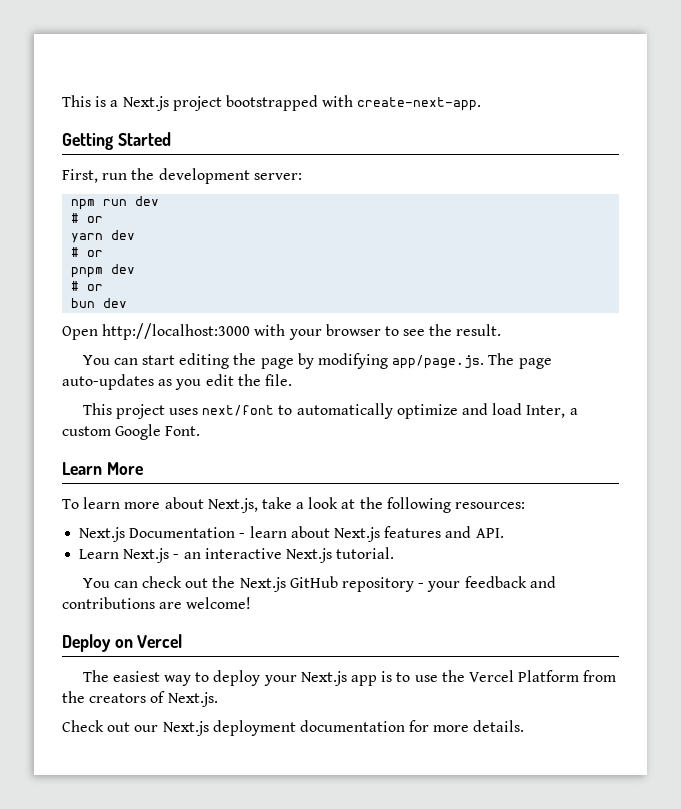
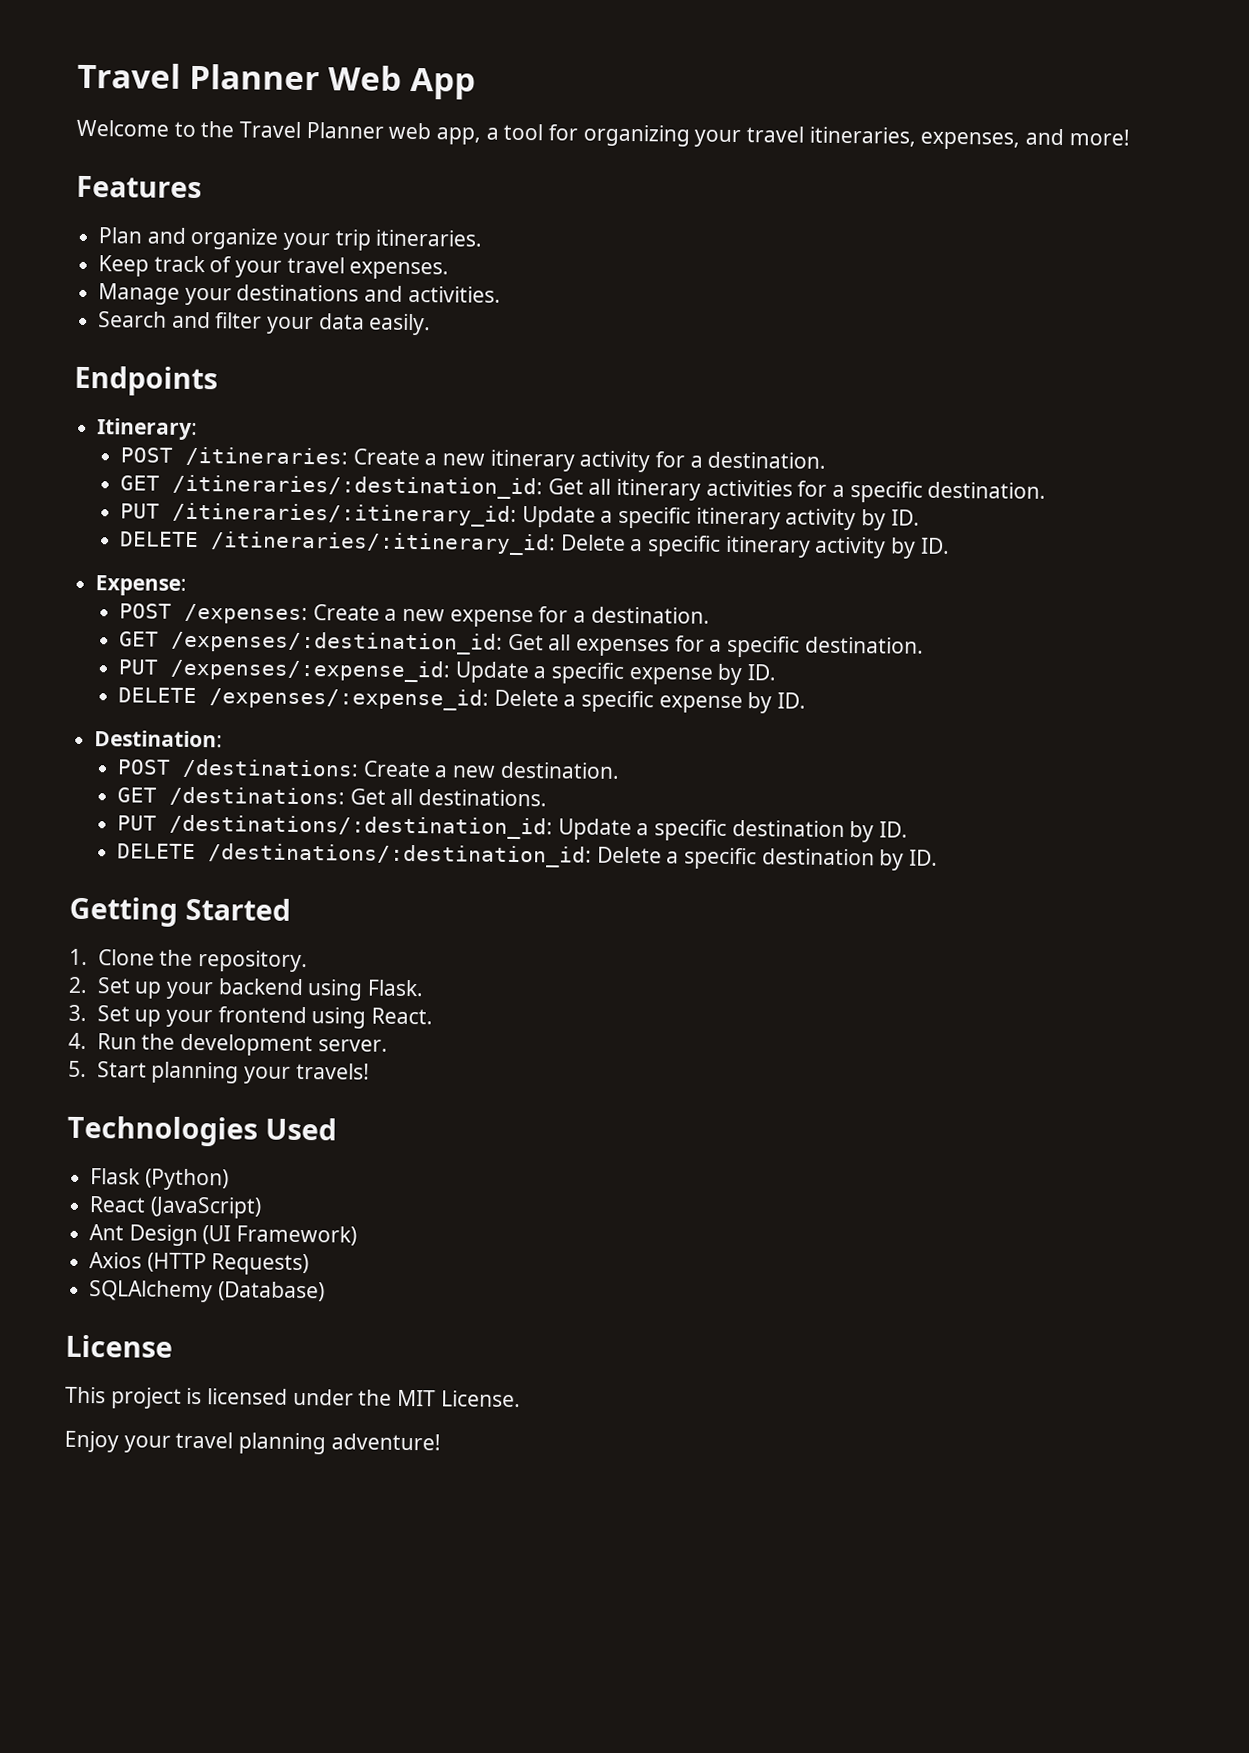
[62,95,482,111] [62,132,171,150] [62,168,302,184] [71,196,160,210] [71,213,104,223] [71,230,136,243] [71,247,104,257] [71,264,136,278] [71,281,104,291] [71,298,128,308] [62,323,502,340] [82,353,552,369] [62,374,292,390] [82,403,578,419] [62,424,201,440] [62,462,143,475] [62,497,526,513] [79,526,504,542] [79,547,395,563] [82,576,556,592] [62,597,252,609] [62,634,183,652] [82,670,617,686] [62,691,218,707] [62,720,525,736] This is a Next.js project bootstrapped with create-next-app. // Getting Started // First, run the development server: // npm run dev // # or // yarn dev // # or // pnpm dev // # or // bun dev // Open http://localhost:3000 with your browser to see the result. // You can start editing the page by modifying app/page.js. The page auto-updates as you edit the file. // This project uses next/font to automatically optimize and load Inter, a custom Google Font. // Learn More // To learn more about Next.js, take a look at the following resources: // Next.js Documentation - learn about Next.js features and API. // Learn Next.js - an interactive Next.js tutorial. // You can check out the Next.js GitHub repository - your feedback and contributions are welcome! // Deploy on Vercel // The easiest way to deploy your Next.js app is to use the Vercel Platform from the creators of Next.js. // Check out our Next.js deployment documentation for more details. -> [77,62,476,100] [76,119,1130,150] [76,175,202,199] [98,227,483,251] [98,255,450,280] [98,283,501,306] [98,311,432,336] [74,365,218,397] [97,418,199,441] [119,446,827,473] [119,474,1047,503] [119,502,920,531] [119,531,950,559] [95,575,188,596] [118,603,710,628] [118,630,924,658] [117,658,776,686] [117,687,806,714] [94,730,224,748] [116,758,620,779] [116,786,547,807] [116,814,908,843] [116,843,938,871] [69,896,291,927] [69,948,308,973] [68,976,424,1001] [68,1004,433,1029] [68,1032,388,1057] [68,1060,370,1084] [67,1115,337,1147] [90,1168,229,1191] [89,1196,262,1219] [89,1224,358,1247] [89,1252,310,1276] [89,1280,325,1303] [65,1334,173,1358] [65,1386,521,1409] [64,1430,441,1455] Travel Planner Web App // Welcome to the Travel Planner web app, a tool for organizing your travel itineraries, expenses, and more! // Features // Plan and organize your trip itineraries. // Keep track of your travel expenses. // Manage your destinations and activities. // Search and filter your data easily. // Endpoints // Itinerary: // POST /itineraries: Create a new itinerary activity for a destination. // GET /itineraries/:destination_id: Get all itinerary activities for a specific destination. // PUT /itineraries/:itinerary_id: Update a specific itinerary activity by ID. // DELETE /itineraries/:itinerary_id: Delete a specific itinerary activity by ID. // Expense: // POST /expenses: Create a new expense for a destination. // GET /expenses/:destination_id: Get all expenses for a specific destination. // PUT /expenses/:expense_id: Update a specific expense by ID. // DELETE /expenses/:expense_id: Delete a specific expense by ID. // Destination: // POST /destinations: Create a new destination. // GET /destinations: Get all destinations. // PUT /destinations/:destination_id: Update a specific destination by ID. // DELETE /destinations/:destination_id: Delete a specific destination by ID. // Getting Started // 1. Clone the repository. // 2. Set up your backend using Flask. // 3. Set up your frontend using React. // 4. Run the development server. // 5. Start planning your travels! // Technologies Used // Flask (Python) // React (JavaScript) // Ant Design (UI Framework) // Axios (HTTP Requests) // SQLAlchemy (Database) // License // This project is licensed under the MIT License. // Enjoy your travel planning adventure!

